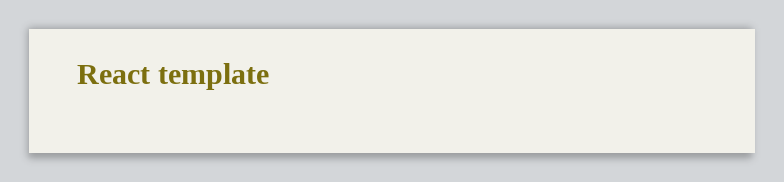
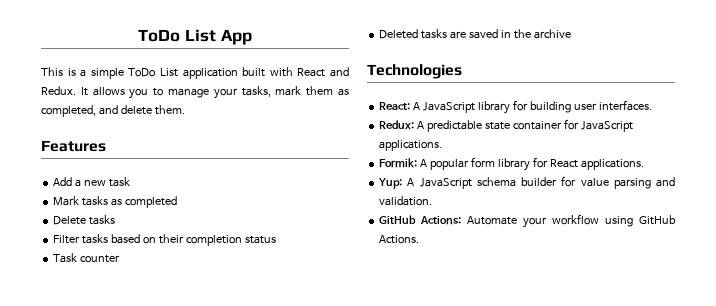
[77,63,270,90] React template -> [138,29,252,45] [41,67,349,79] [41,86,350,99] [41,105,185,117] [41,140,106,152] [53,177,131,187] [53,196,178,208] [53,215,116,225] [53,234,276,246] [53,253,121,263] [379,29,571,39] [367,64,462,79] [379,100,652,114] [379,119,633,132] [379,140,443,151] [379,157,644,171] [378,176,675,189] [379,196,433,206] [379,214,676,228] [379,235,420,244] ToDo List App // This is a simple ToDo List application built with React and Redux. It allows you to manage your tasks, mark them as completed, and delete them. // Features // Add a new task // Mark tasks as completed // Delete tasks // Filter tasks based on their completion status // Task counter // Deleted tasks are saved in the archive // Technologies // React: A JavaScript library for building user interfaces. // Redux: A predictable state container for JavaScript applications. // Formik: A popular form library for React applications. // Yup: A JavaScript schema builder for value parsing and validation. // GitHub Actions: Automate your workflow using GitHub Actions.

